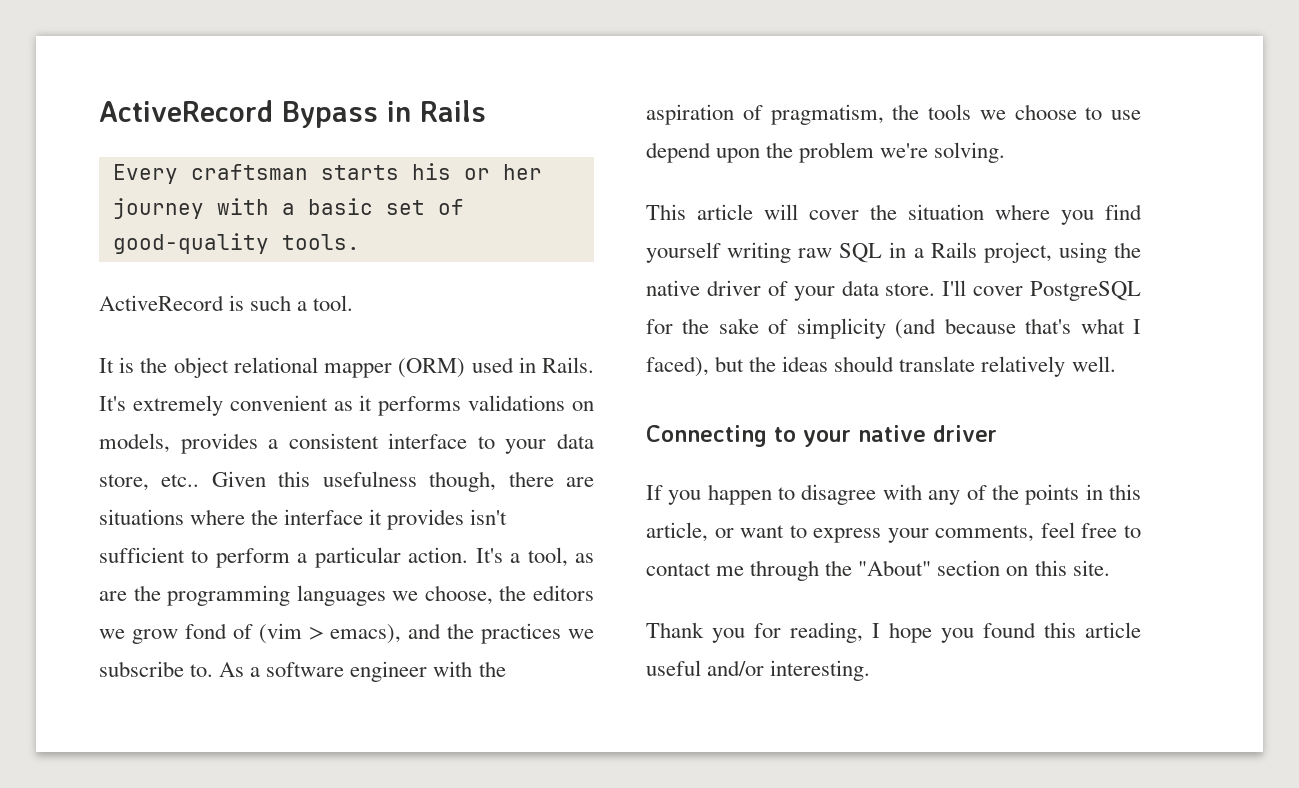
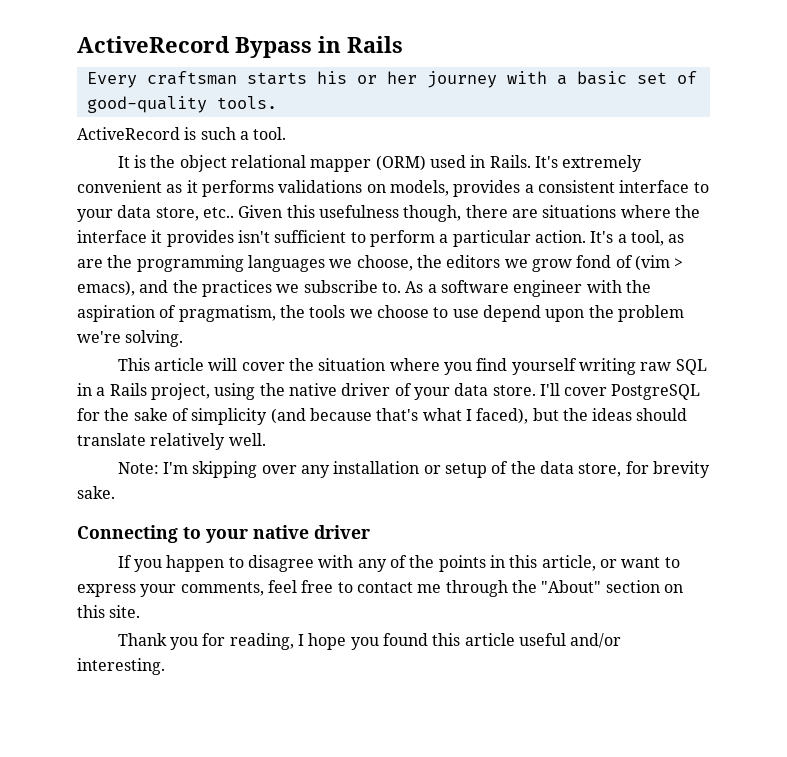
(1116, 364) none -> [117,461,710,478] [77,486,115,499] // Note: I'm skipping over any installation or setup of the data store, for brevity sake.

